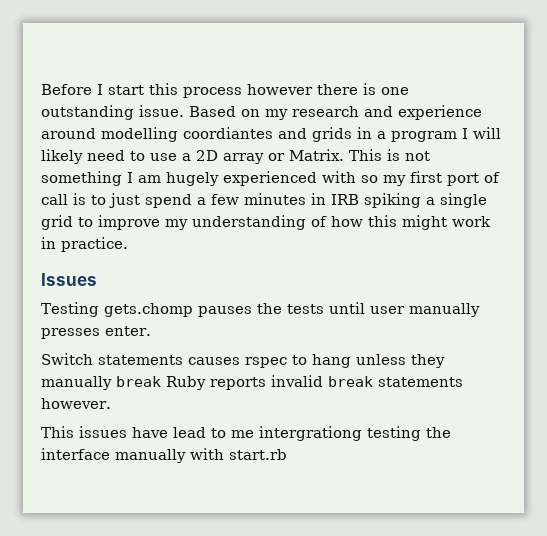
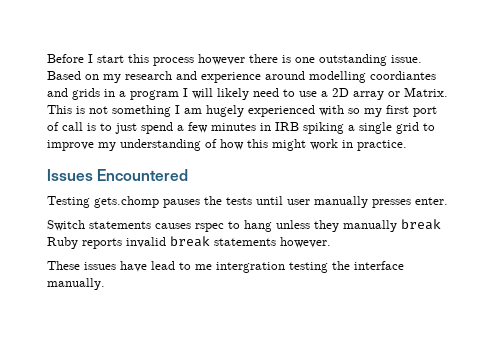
(97, 279) none -> [97,169,189,181] Encountered
[41,426,74,438] This -> [47,261,80,270] These
[259,426,362,441] intergrationg -> [216,262,285,273] intergration
[115,448,287,463] manually with start.rb -> [47,278,105,290] manually.

